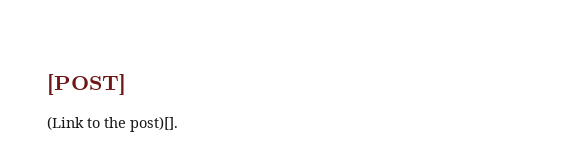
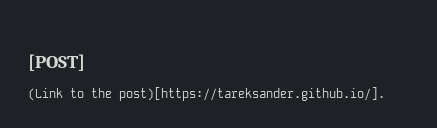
[130,116,178,132] post)[]. -> [119,87,385,101] post)[https://tareksander.github.io/].

